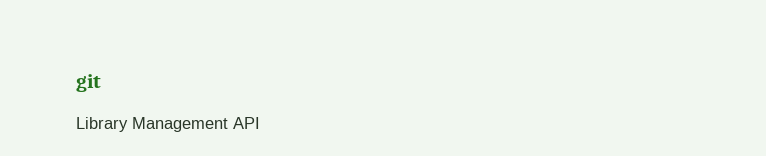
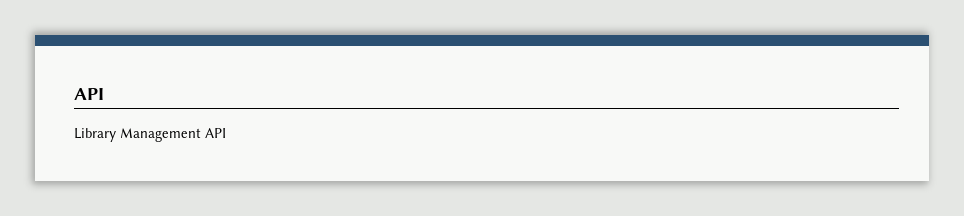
[76,74,101,92] git -> [74,88,104,100] API

